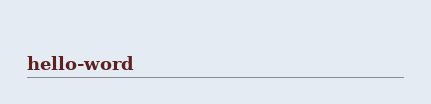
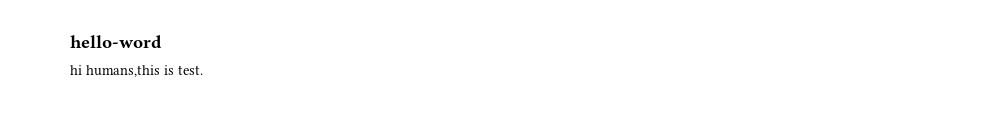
(134, 63) none -> [70,65,203,77] // hi humans,this is test.

